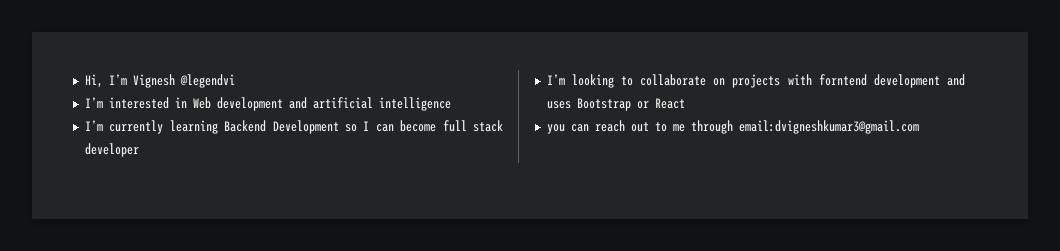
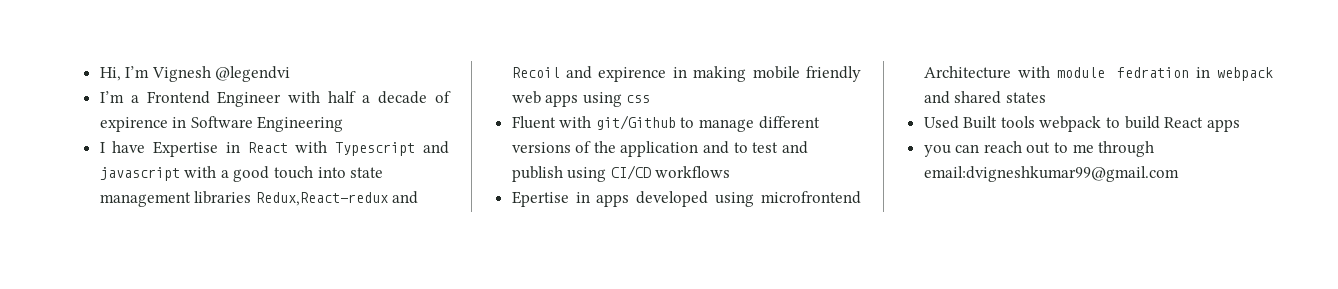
[108,97,451,111] [84,120,504,134] [84,143,139,157] [546,74,965,88] [546,98,685,111] interested in Web development and artificial intelligence // I’m currently learning Backend Development so I can become full stack developer // I’m looking to collaborate on projects with forntend development and uses Bootstrap or React -> [130,91,451,107] [99,116,344,132] [99,141,450,157] [99,166,384,182] [99,191,419,207] [511,66,861,82] [511,91,651,107] [511,115,820,132] [511,141,808,157] [511,165,731,182] [511,191,861,207] [923,66,1273,81] [923,91,1046,104] [923,116,1240,132] a Frontend Engineer with half a decade of expirence in Software Engineering // I have Expertise in React with Typescript and javascript with a good touch into state management libraries Redux,React-redux and Recoil and expirence in making mobile friendly web apps using css // Fluent with git/Github to manage different versions of the application and to test and publish using CI/CD workflows // Epertise in apps developed using microfrontend Architecture with module fedration in webpack and shared states // Used Built tools webpack to build React apps
[738,120,919,134] email:dvigneshkumar3@gmail.com -> [923,166,1179,182] email:dvigneshkumar99@gmail.com

